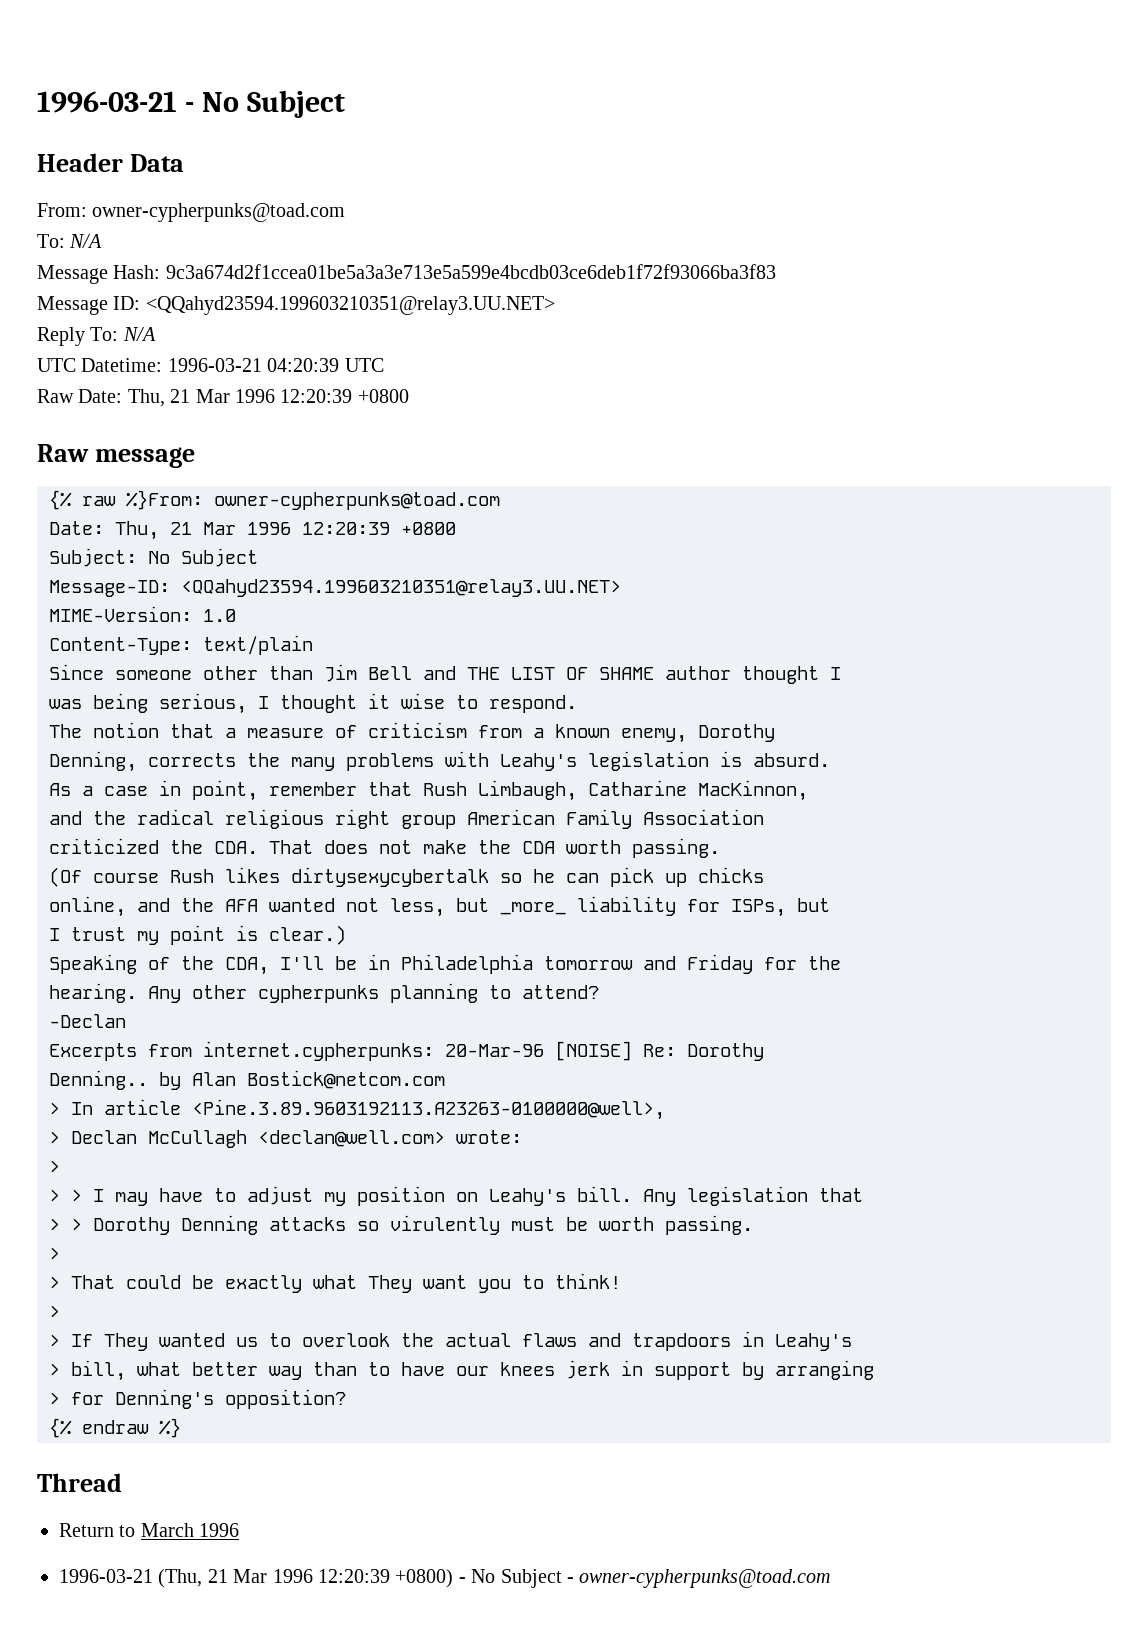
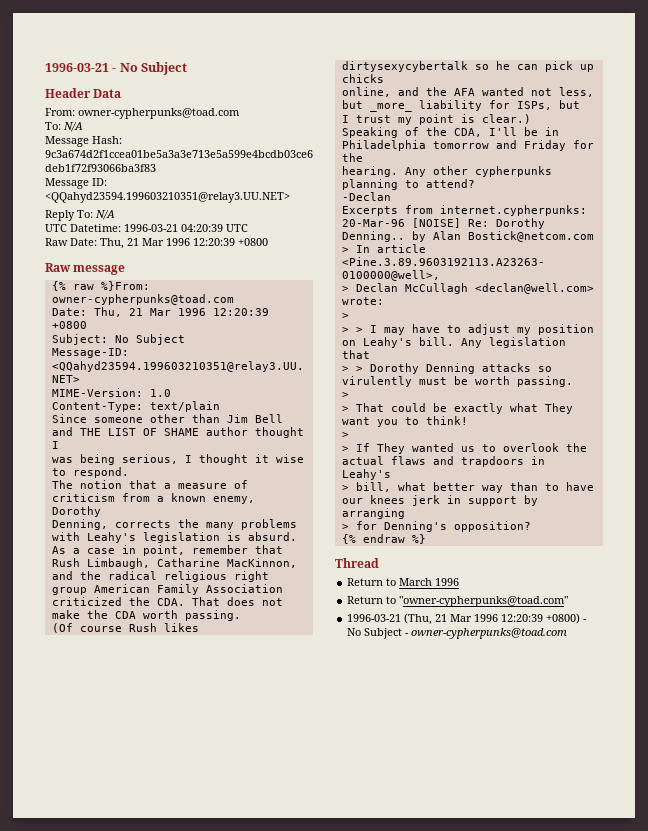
(240, 1530) none -> [347,596,569,607] // Return to "owner-cypherpunks@toad.com"

